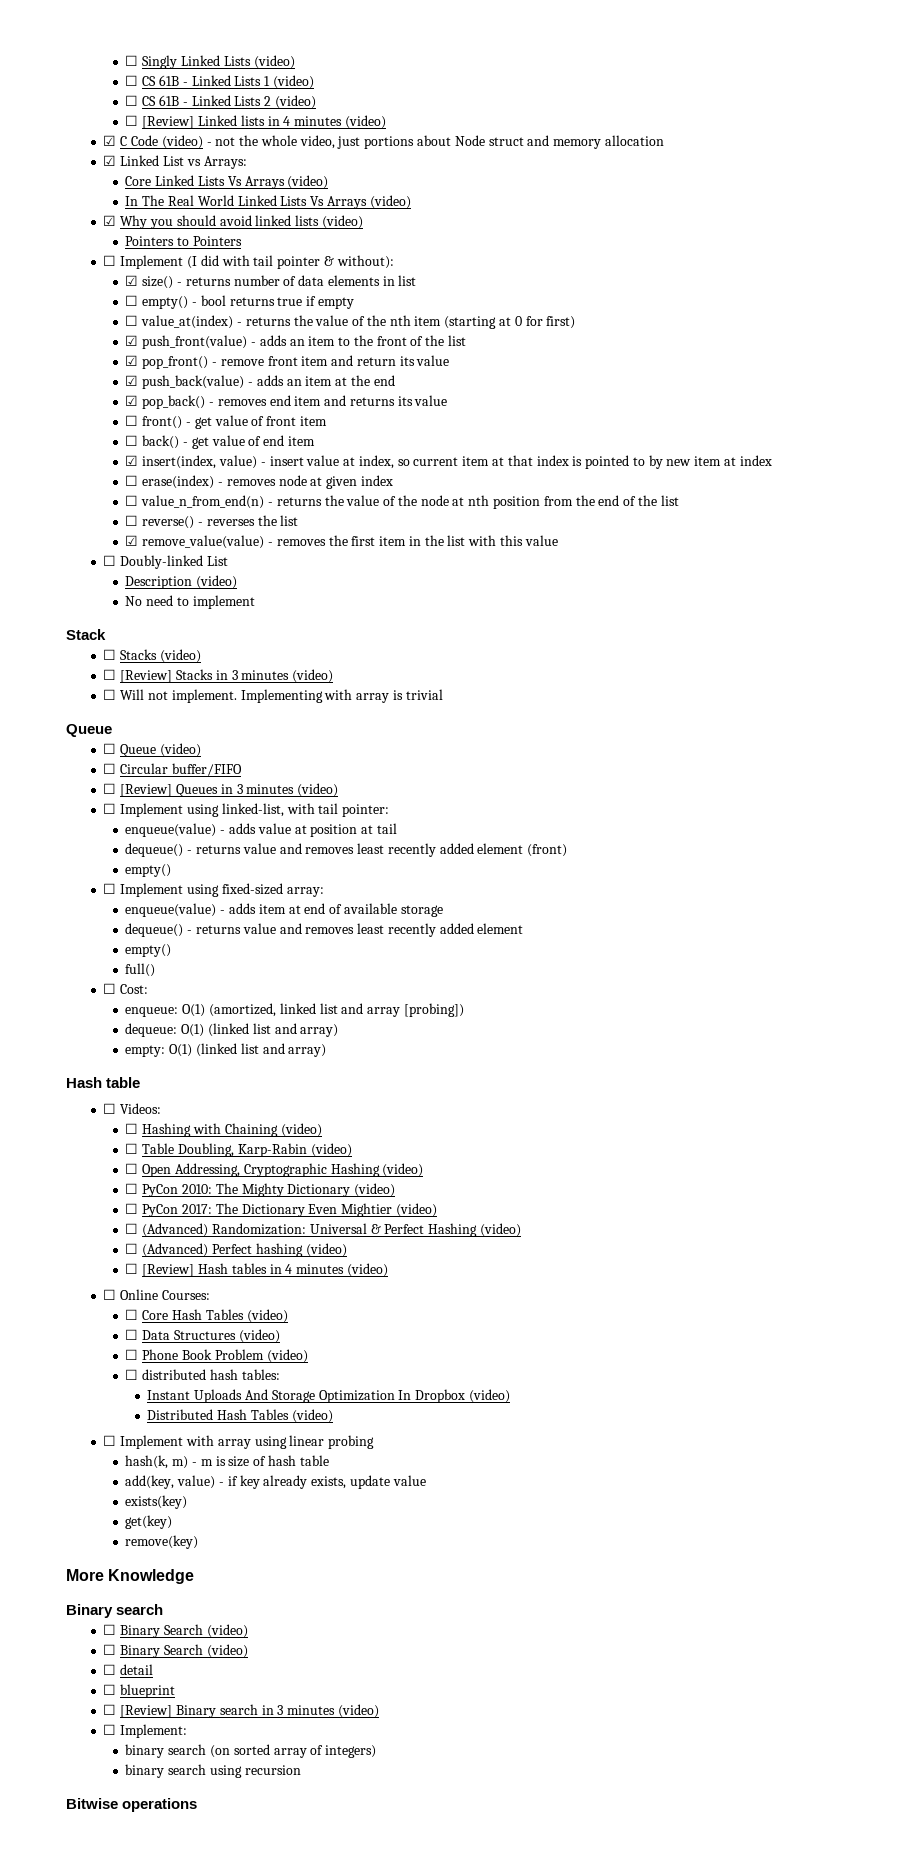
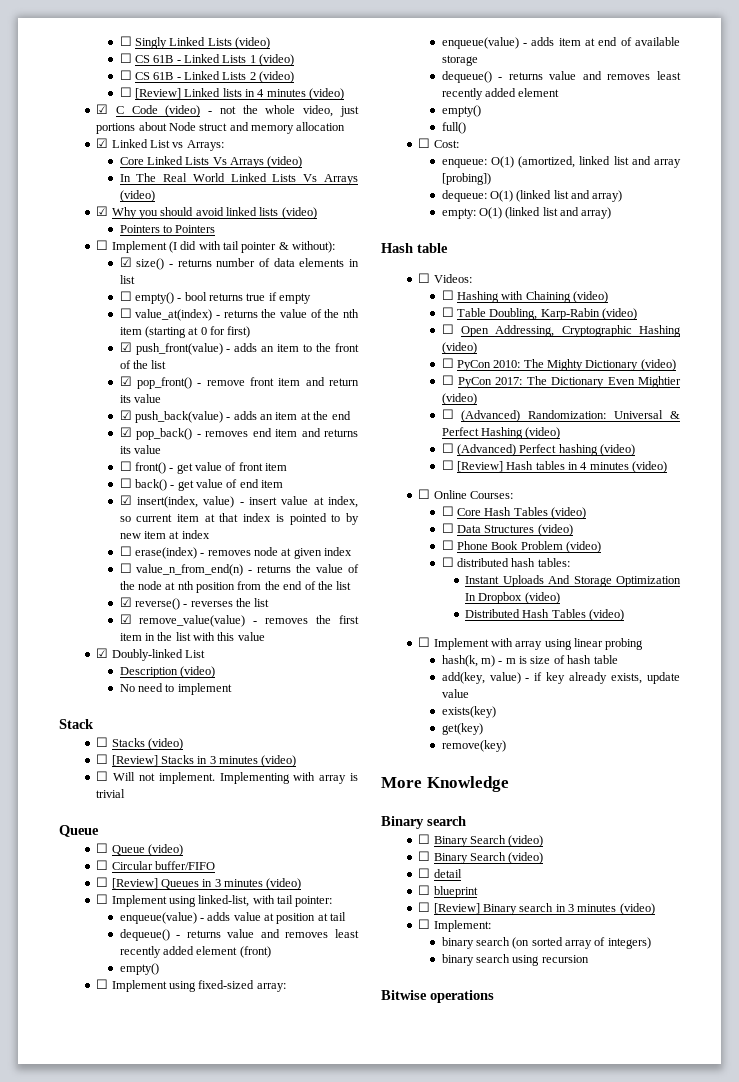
[125,515,139,526] ☐ -> [119,597,132,607] ☑
[103,555,117,566] ☐ -> [96,648,109,658] ☑

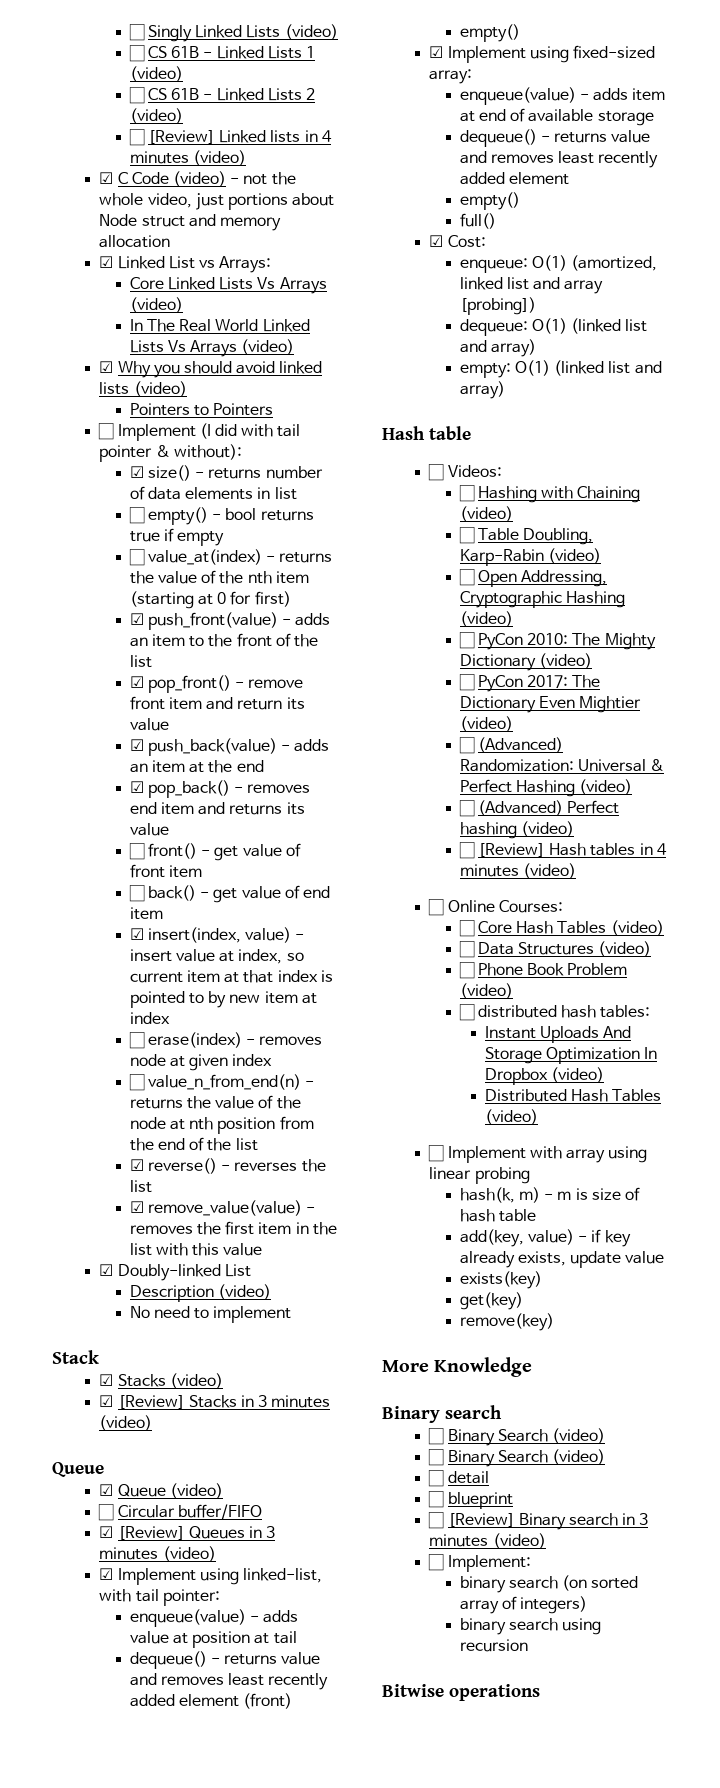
[96,737,109,747] ☐ -> [99,1374,114,1386] ☑
[96,754,109,764] ☐ -> [99,1395,114,1407] ☑
[96,771,359,784] [96,789,126,798] // ☐ Will not implement. Implementing with array is trivial -> (153, 1423) none
[96,843,109,853] ☐ -> [99,1484,114,1496] ☑
[96,877,109,887] ☐ -> [99,1526,114,1538] ☑
[96,894,109,904] ☐ -> [99,1568,114,1580] ☑
[96,979,109,989] ☐ -> [429,46,444,58] ☑
[418,138,431,148] ☐ -> [429,235,444,247] ☑

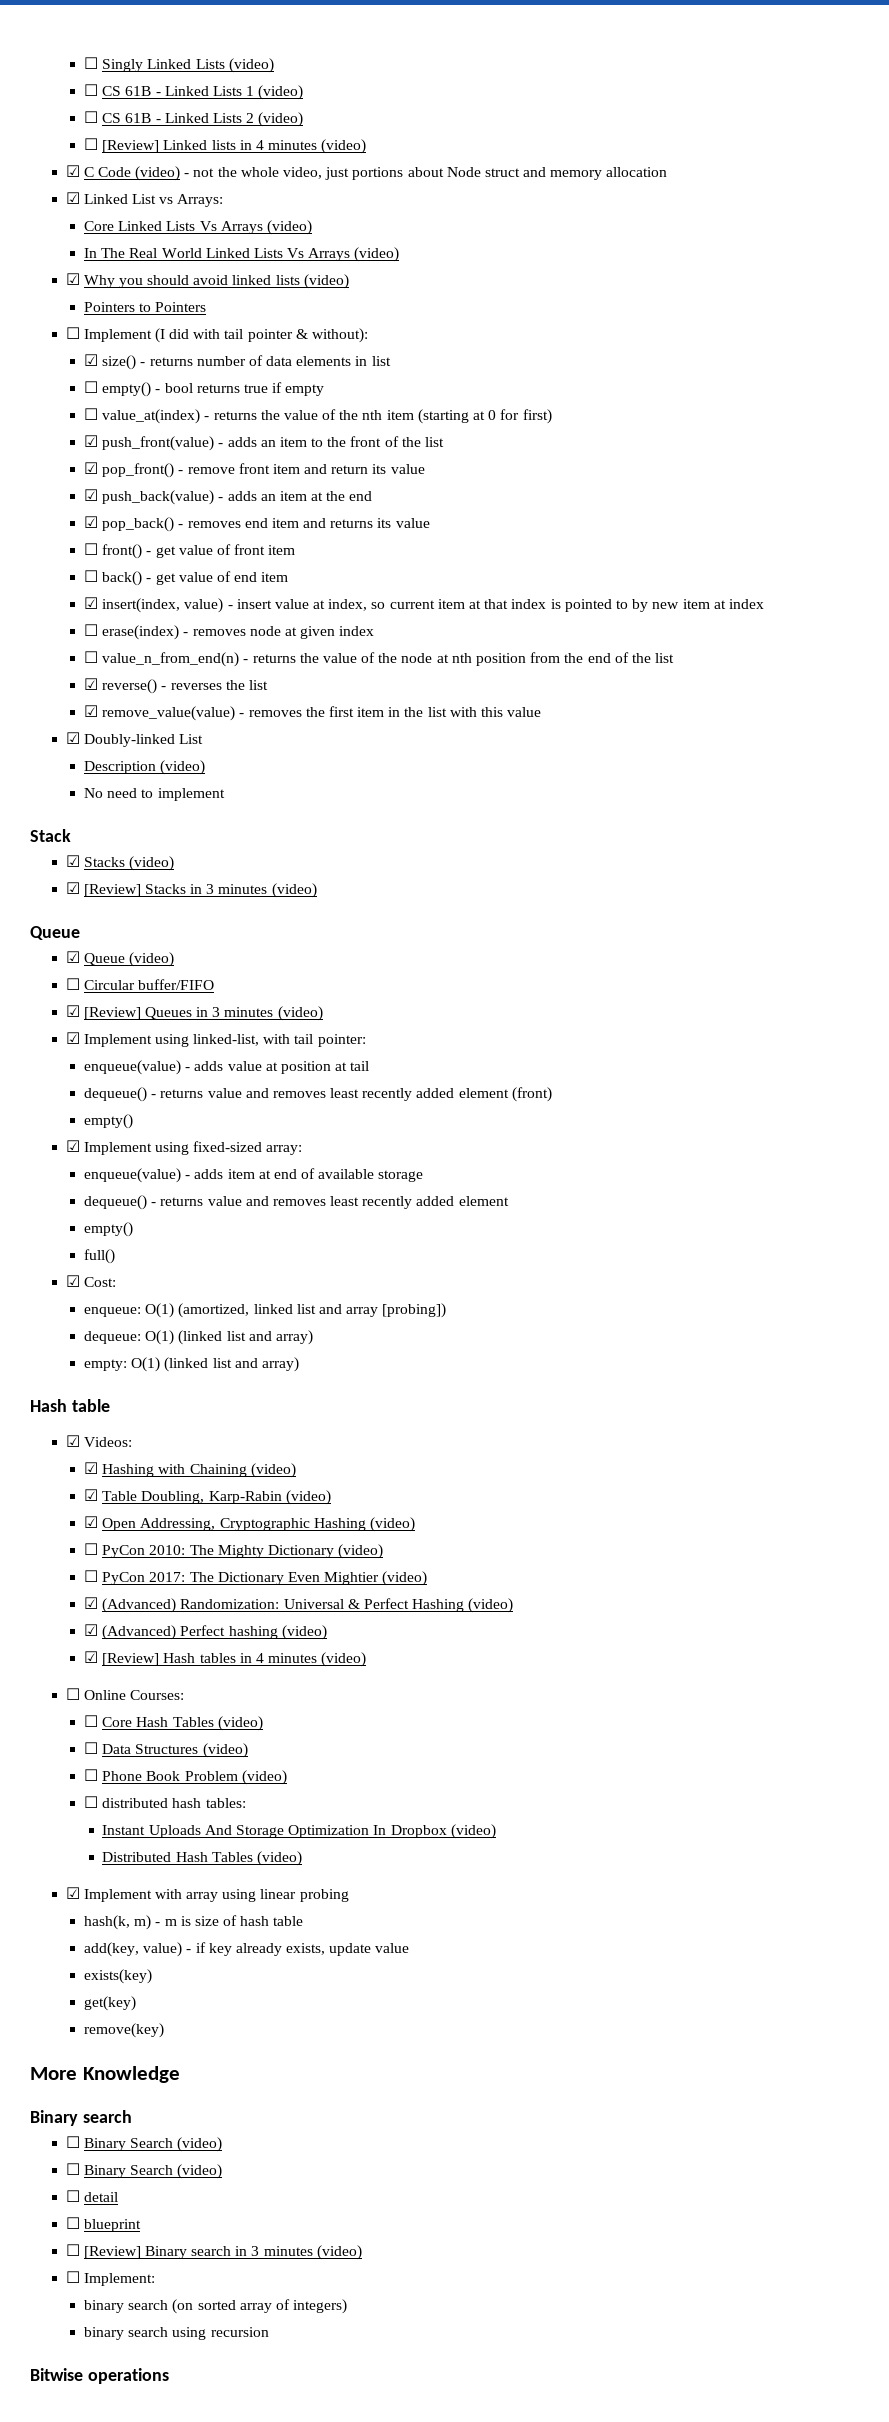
[428,464,445,481] ☐ -> [65,1435,80,1447] ☑
[458,485,475,502] ☐ -> [83,1462,98,1474] ☑
[458,527,475,544] ☐ -> [83,1489,98,1501] ☑
[458,569,475,586] ☐ -> [83,1516,98,1528] ☑
[458,737,475,754] ☐ -> [83,1597,98,1609] ☑
[458,800,475,817] ☐ -> [83,1624,98,1636] ☑
[458,842,475,859] ☐ -> [83,1651,98,1663] ☑
[428,1145,445,1162] ☐ -> [65,1887,80,1899] ☑

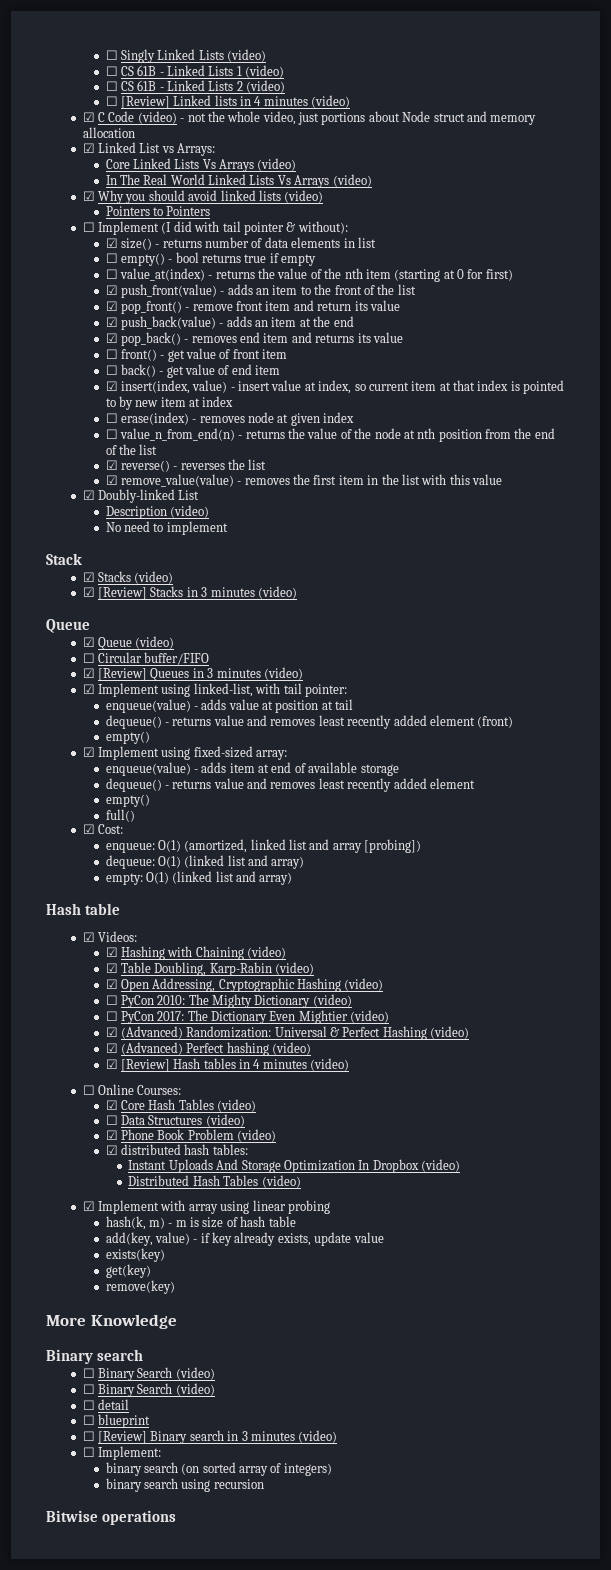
[83,1715,98,1727] ☐ -> [105,1100,118,1110] ☑
[83,1769,98,1781] ☐ -> [105,1130,118,1140] ☑
[83,1796,98,1808] ☐ -> [105,1145,118,1155] ☑

